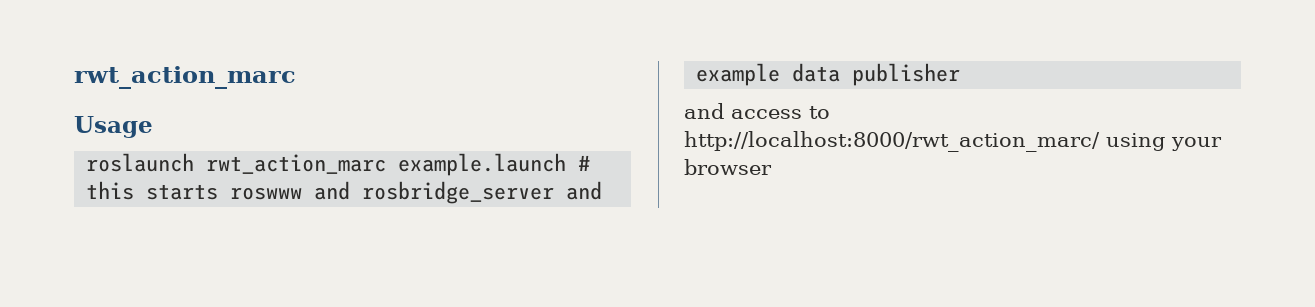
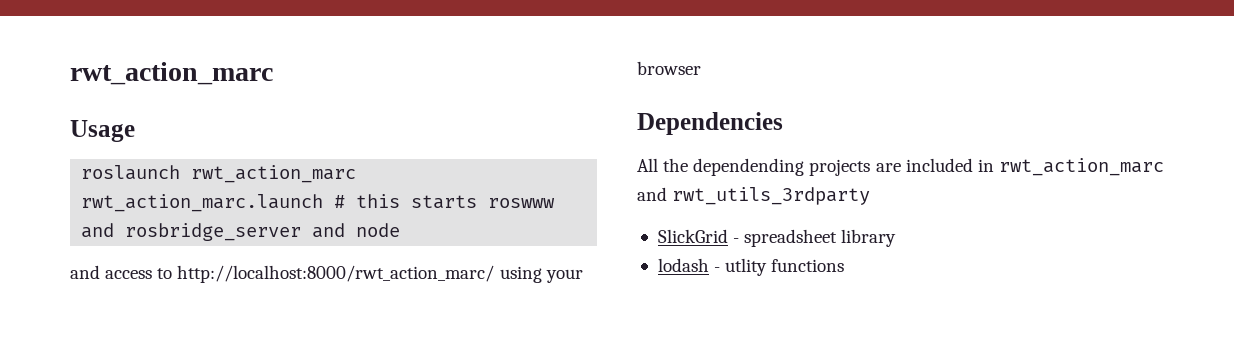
[398,153,567,176] example.launch -> [81,194,324,212] rwt_action_marc.launch
[696,63,961,86] example data publisher -> [356,223,401,237] node
(772, 167) none -> [637,112,783,135] [637,158,1164,176] [637,187,871,205] [657,229,897,247] [657,258,845,276] // Dependencies // All the dependending projects are included in rwt_action_marc and rwt_utils_3rdparty // SlickGrid - spreadsheet library // lodash - utlity functions

